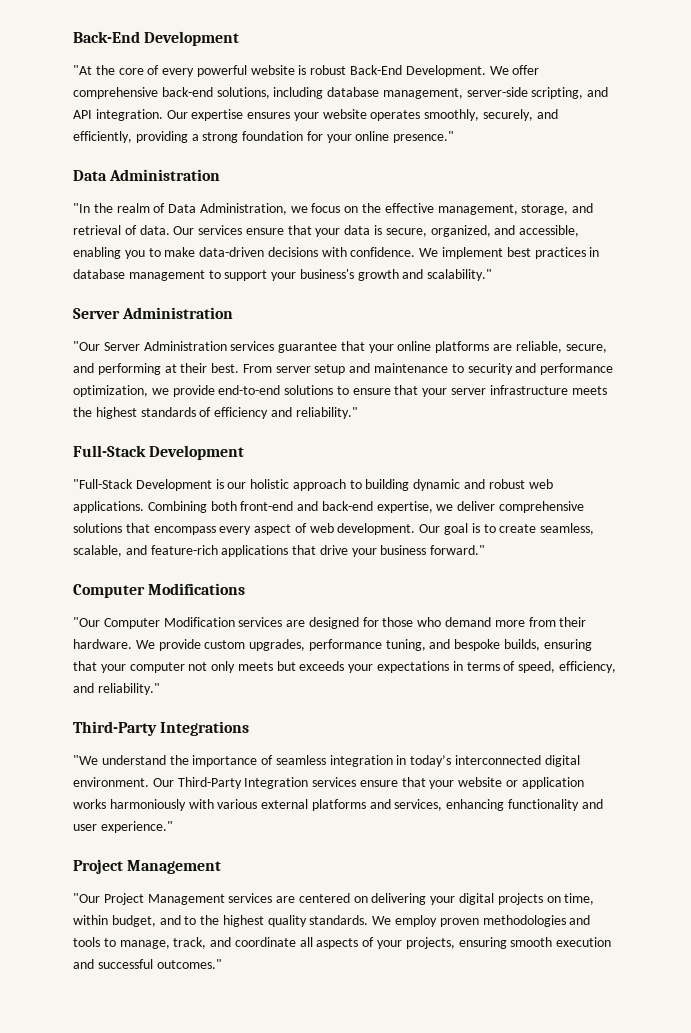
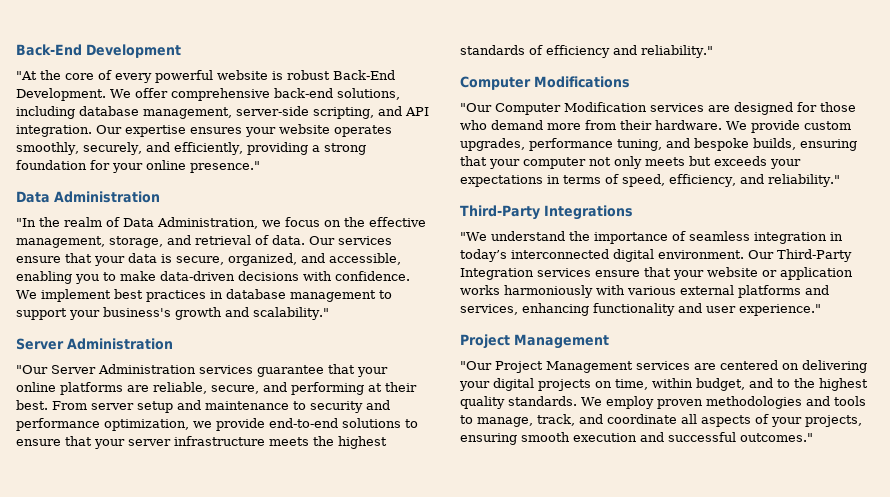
[73,445,245,460] [73,479,553,491] [73,501,585,513] [73,523,595,535] [73,545,486,557] // Full-Stack Development // "Full-Stack Development is our holistic approach to building dynamic and robust web applications. Combining both front-end and back-end expertise, we deliver comprehensive solutions that encompass every aspect of web development. Our goal is to create seamless, scalable, and feature-rich applications that drive your business forward." -> (713, 51) none

